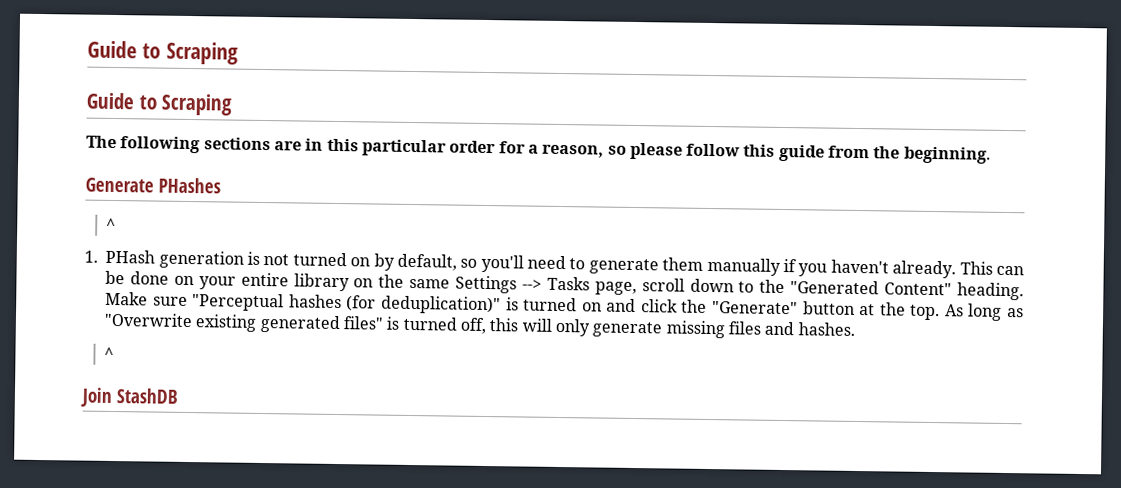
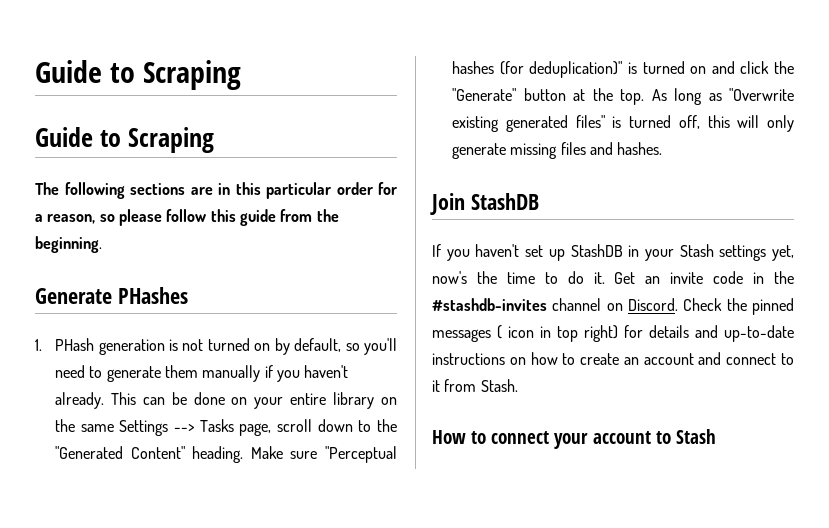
[106,217,117,231] // ^ -> (188, 295) none
[104,346,115,360] // ^ -> (663, 148) none
(180, 396) none -> [432,244,794,261] [432,271,794,284] [432,298,794,315] [432,325,794,342] [432,352,794,365] [432,379,518,392] [432,429,716,449] // If you haven't set up StashDB in your Stash settings yet, now's the time to do it. Get an invite code in the #stashdb-invites channel on Discord. Check the pinned messages ( icon in top right) for details and up-to-date instructions on how to create an account and connect to it from Stash. // How to connect your account to Stash

